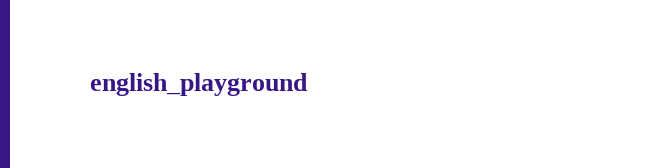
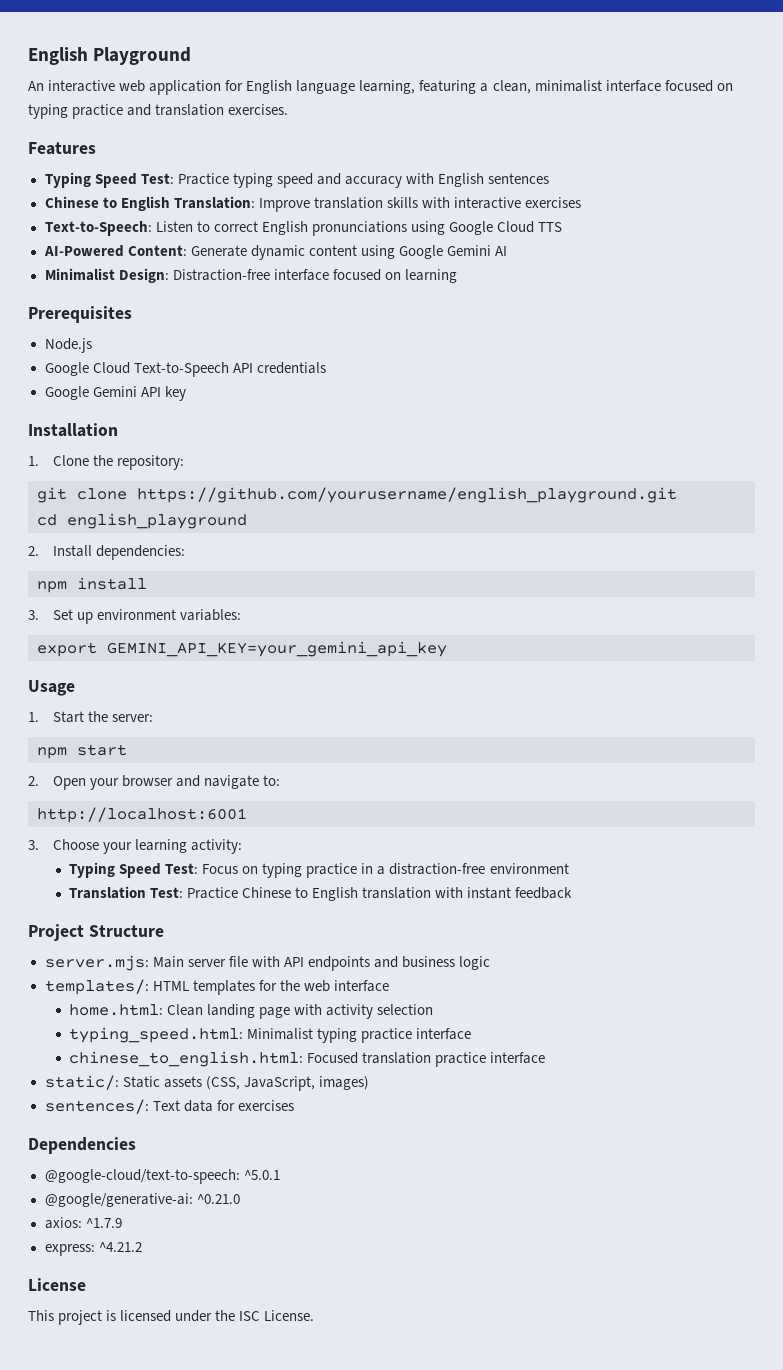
[90,73,308,96] english_playground -> [28,47,192,65] [28,80,733,95] [28,104,289,119] [28,142,96,155] [44,172,549,188] [44,196,581,212] [44,221,562,236] [43,245,507,260] [44,268,457,283] [28,306,132,323] [44,338,92,353] [44,362,326,377] [44,386,186,401] [28,423,118,437] [28,455,184,470] [37,487,677,503] [37,513,247,529] [28,545,185,560] [37,577,147,593] [28,609,241,624] [37,641,447,657] [28,680,75,696] [28,711,153,723] [37,744,127,759] [28,775,280,790] [37,807,247,823] [28,839,242,854] [69,862,569,878] [69,886,573,901] [28,924,164,941] [44,955,490,971] [44,979,389,995] [69,1004,434,1019] [69,1027,472,1043] [69,1051,546,1067] [44,1075,369,1091] [44,1099,294,1114] [28,1137,136,1154] [44,1169,280,1184] [44,1193,240,1207] [44,1217,122,1229] [44,1242,142,1256] [28,1278,86,1291] [28,1310,315,1325] English Playground // An interactive web application for English language learning, featuring a clean, minimalist interface focused on typing practice and translation exercises. // Features // Typing Speed Test: Practice typing speed and accuracy with English sentences // Chinese to English Translation: Improve translation skills with interactive exercises // Text-to-Speech: Listen to correct English pronunciations using Google Cloud TTS // AI-Powered Content: Generate dynamic content using Google Gemini AI // Minimalist Design: Distraction-free interface focused on learning // Prerequisites // Node.js // Google Cloud Text-to-Speech API credentials // Google Gemini API key // Installation // 1. Clone the repository: // git clone https://github.com/yourusername/english_playground.git // cd english_playground // 2. Install dependencies: // npm install // 3. Set up environment variables: // export GEMINI_API_KEY=your_gemini_api_key // Usage // 1. Start the server: // npm start // 2. Open your browser and navigate to: // http://localhost:6001 // 3. Choose your learning activity: // Typing Speed Test: Focus on typing practice in a distraction-free environment // Translation Test: Practice Chinese to English translation with instant feedback // Project Structure // server.mjs: Main server file with API endpoints and business logic // templates/: HTML templates for the web interface // home.html: Clean landing page with activity selection // typing_speed.html: Minimalist typing practice interface // chinese_to_english.html: Focused translation practice interface // static/: Static assets (CSS, JavaScript, images) // sentences/: Text data for exercises // Dependencies // @google-cloud/text-to-speech: ^5.0.1 // @google/generative-ai: ^0.21.0 // axios: ^1.7.9 // express: ^4.21.2 // License // This project is licensed under the ISC License.

